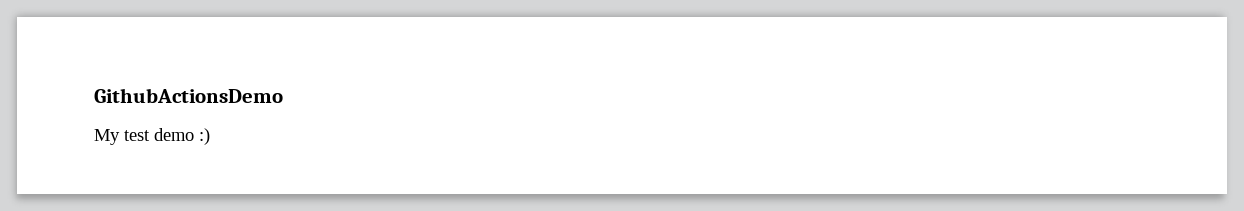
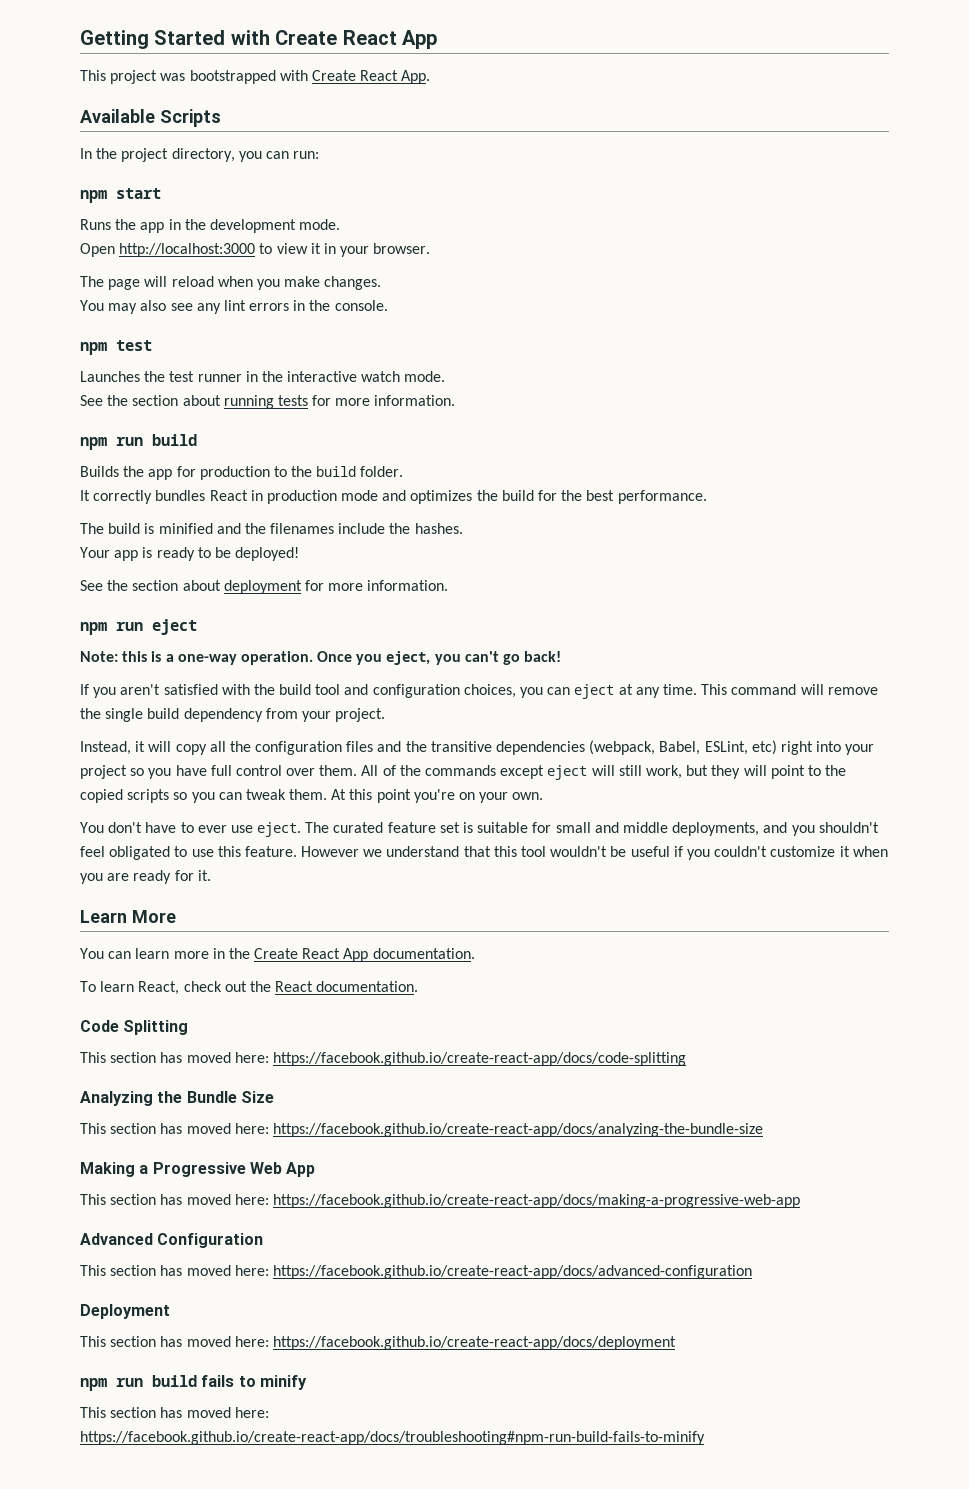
[94,88,283,103] [94,128,210,145] GithubActionsDemo // My test demo :) -> [80,30,437,49] [80,70,431,84] [80,109,221,127] [80,148,320,162] [80,188,161,203] [80,219,341,233] [80,243,431,257] [80,276,382,290] [80,300,388,314] [80,340,152,355] [80,371,446,382] [80,395,456,409] [80,434,197,450] [80,466,404,480] [80,490,707,504] [80,523,463,534] [80,547,300,561] [80,580,449,594] [80,619,197,635] [80,651,562,665] [80,684,878,699] [80,708,386,722] [80,740,875,755] [80,765,847,780] [80,789,544,803] [80,822,879,837] [80,846,888,860] [80,870,211,884] [80,910,176,923] [80,948,475,962] [80,981,419,995] [80,1020,189,1035] [80,1052,686,1066] [80,1091,274,1106] [80,1123,763,1137] [80,1162,316,1177] [80,1194,800,1208] [80,1233,264,1248] [80,1265,752,1279] [80,1304,170,1319] [80,1336,676,1350] [80,1375,307,1391] [80,1407,269,1418] [80,1431,705,1445] Getting Started with Create React App // This project was bootstrapped with Create React App. // Available Scripts // In the project directory, you can run: // npm start // Runs the app in the development mode. // Open http://localhost:3000 to view it in your browser. // The page will reload when you make changes. // You may also see any lint errors in the console. // npm test // Launches the test runner in the interactive watch mode. // See the section about running tests for more information. // npm run build // Builds the app for production to the build folder. // It correctly bundles React in production mode and optimizes the build for the best performance. // The build is minified and the filenames include the hashes. // Your app is ready to be deployed! // See the section about deployment for more information. // npm run eject // Note: this is a one-way operation. Once you eject, you can't go back! // If you aren't satisfied with the build tool and configuration choices, you can eject at any time. This command will remove the single build dependency from your project. // Instead, it will copy all the configuration files and the transitive dependencies (webpack, Babel, ESLint, etc) right into your project so you have full control over them. All of the commands except eject will still work, but they will point to the copied scripts so you can tweak them. At this point you're on your own. // You don't have to ever use eject. The curated feature set is suitable for small and middle deployments, and you shouldn't feel obligated to use this feature. However we understand that this tool wouldn't be useful if you couldn't customize it when you are ready for it. // Learn More // You can learn more in the Create React App documentation. // To learn React, check out the React documentation. // Code Splitting // This section has moved here: https://facebook.github.io/create-react-app/docs/code-splitting // Analyzing the Bundle Size // This section has moved here: https://facebook.github.io/create-react-app/docs/analyzing-the-bundle-size // Making a Progressive Web App // This section has moved here: https://facebook.github.io/create-react-app/docs/making-a-progressive-web-app // Advanced Configuration // This section has moved here: https://facebook.github.io/create-react-app/docs/advanced-configuration // Deployment // This section has moved here: https://facebook.github.io/create-react-app/docs/deployment // npm run build fails to minify // This section has moved here: https://facebook.github.io/create-react-app/docs/troubleshooting#npm-run-build-fails-to-minify

